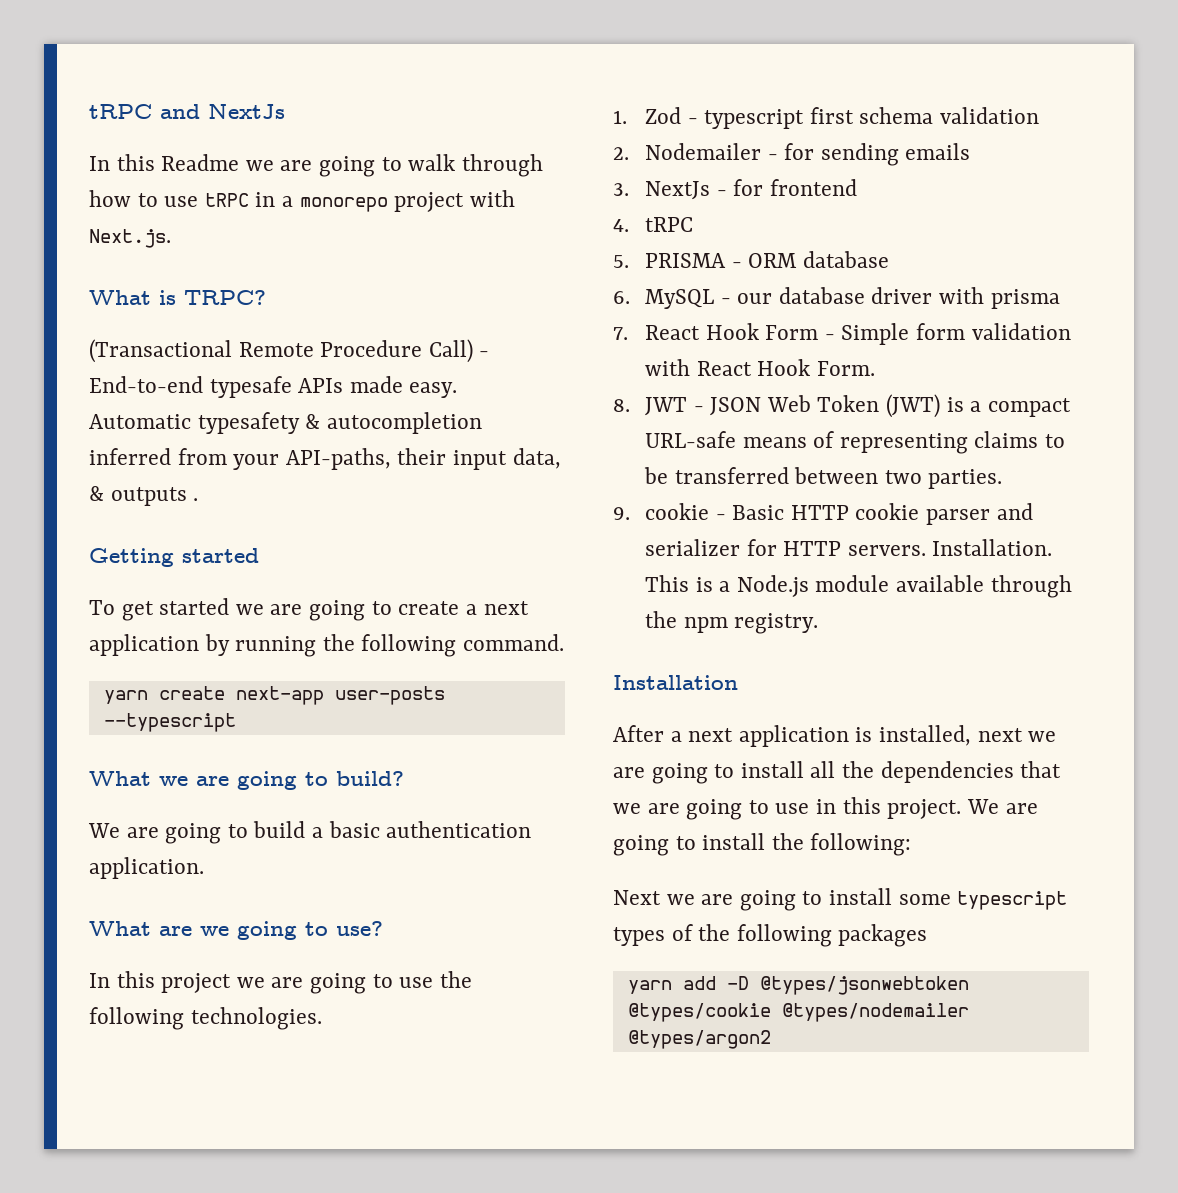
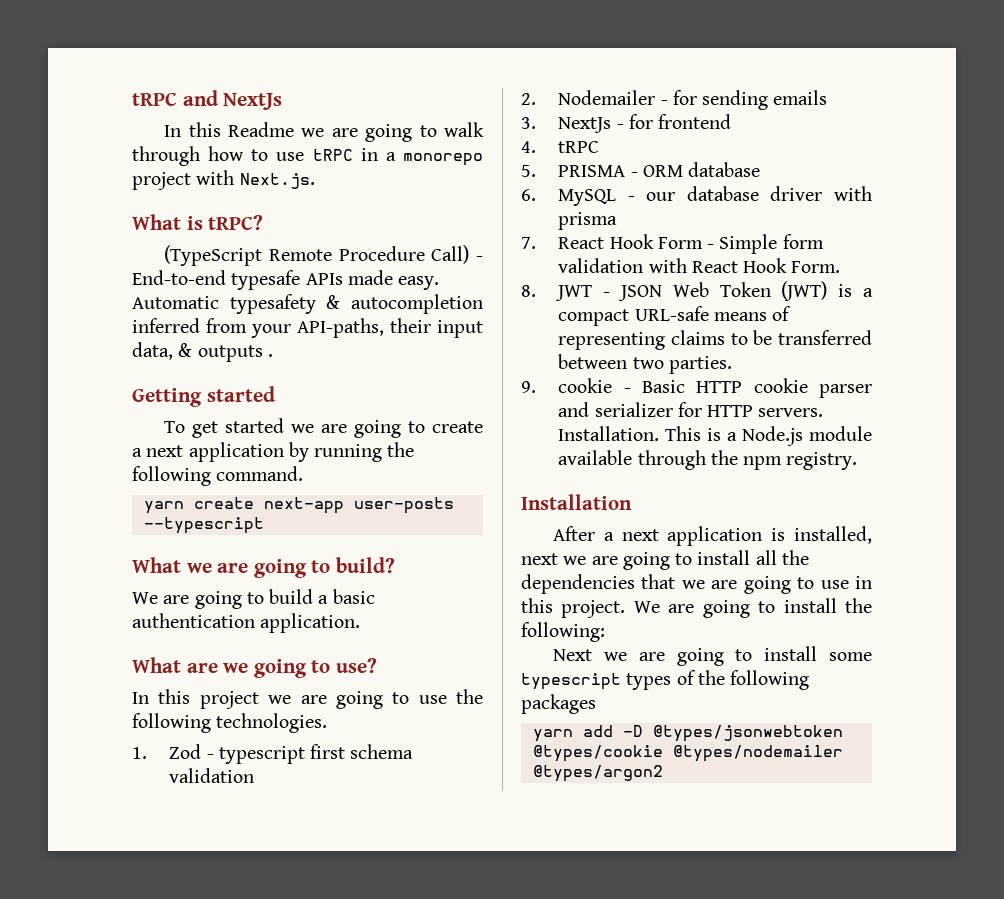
[184,290,266,305] [89,339,232,363] TRPC? // (Transactional -> [208,215,264,230] [164,245,263,266] tRPC? // (TypeScript

